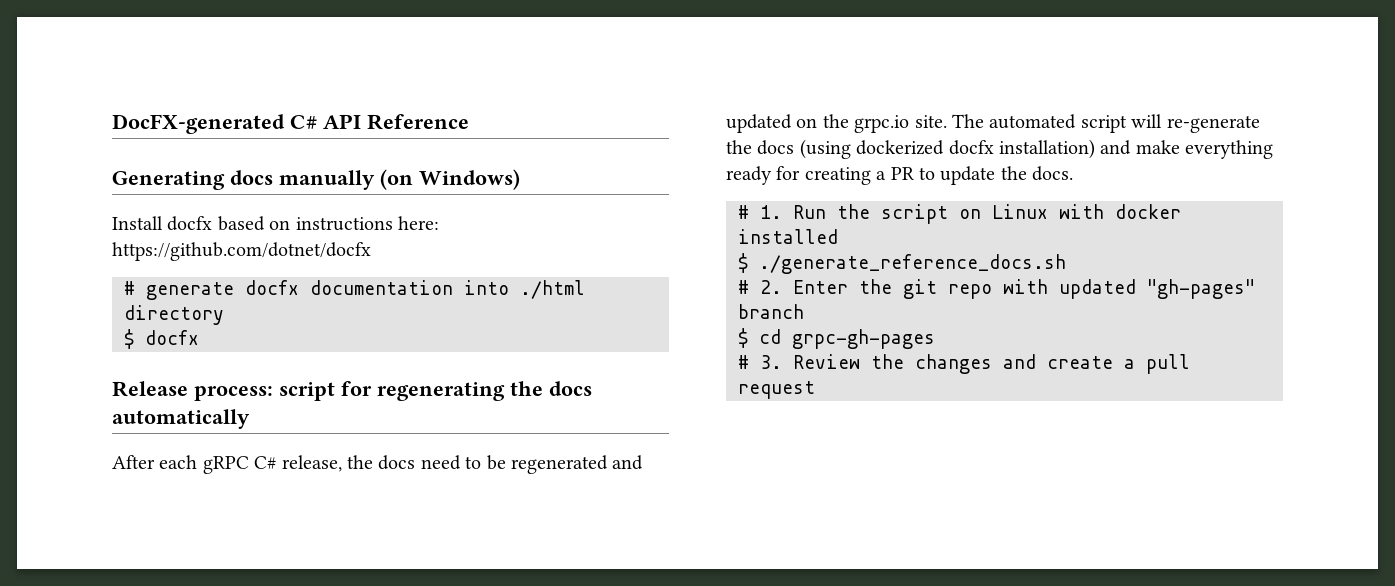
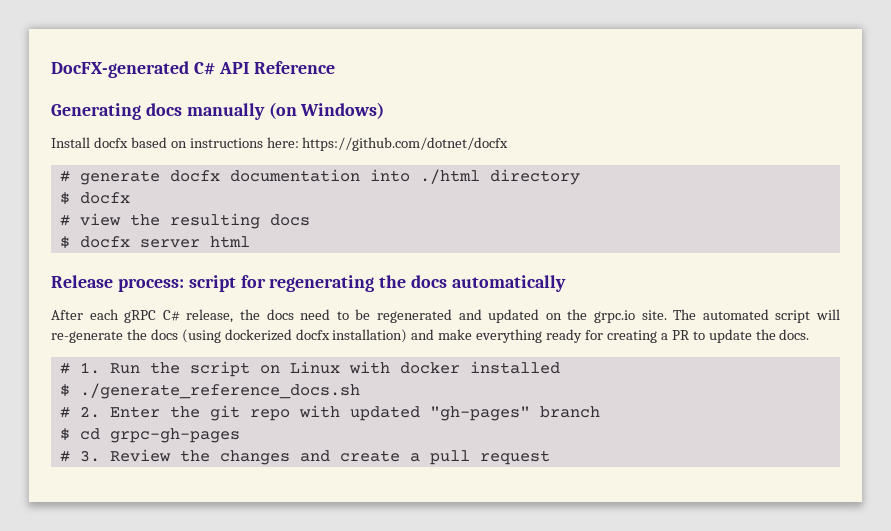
(199, 337) none -> [59,213,310,229] [59,236,250,249] // # view the resulting docs // $ docfx server html

